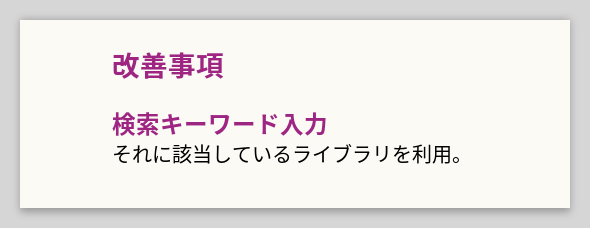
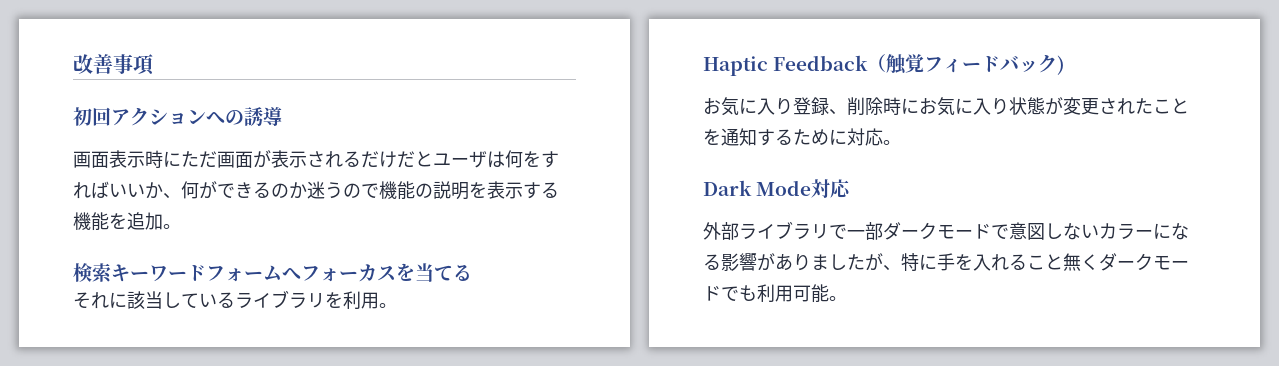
[112,112,328,136] 検索キーワード入力 -> [73,107,282,127] [73,150,559,168] [73,181,559,200] [73,212,181,231] [73,263,472,283] 初回アクションへの誘導 // 画面表示時にただ画面が表示されるだけだとユーザは何をすればいいか、何ができるのか迷うので機能の説明を表示する機能を追加。 // 検索キーワードフォームへフォーカスを当てる
(472, 160) none -> [703,54,1066,76] [703,97,1189,116] [703,128,901,146] [703,179,852,198] [703,221,1189,240] [703,253,1189,271] [703,284,847,303] // Haptic Feedback（触覚フィードバック) // お気に入り登録、削除時にお気に入り状態が変更されたことを通知するために対応。 // Dark Mode対応 // 外部ライブラリで一部ダークモードで意図しないカラーになる影響がありましたが、特に手を入れること無くダークモードでも利用可能。

